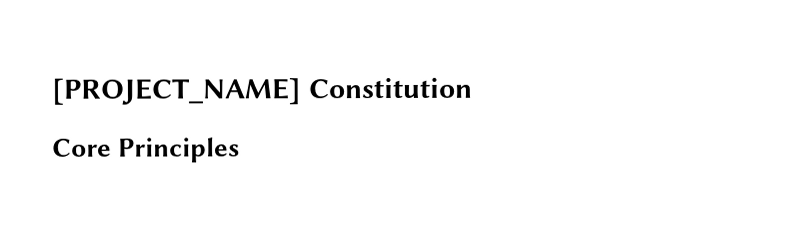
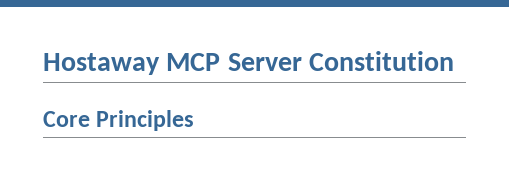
[51,77,301,105] [PROJECT_NAME] -> [43,53,302,75] Hostaway MCP Server

